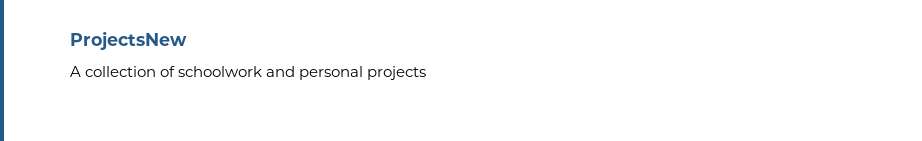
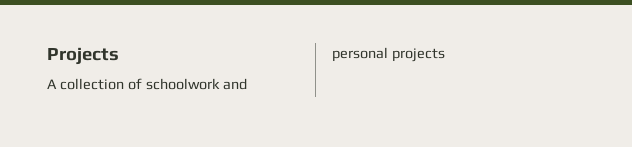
[70,31,187,50] ProjectsNew -> [47,47,119,65] Projects

